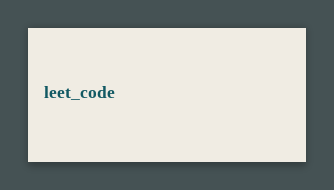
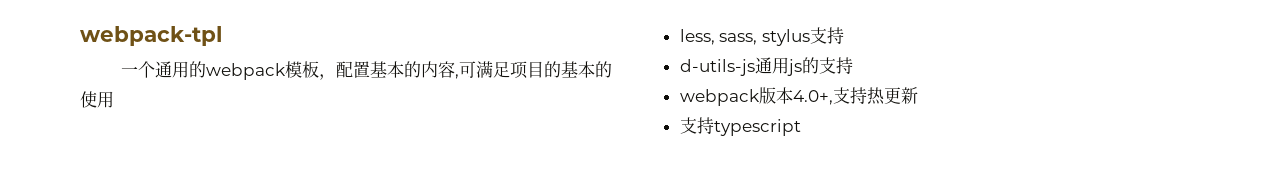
[44,86,115,100] leet_code -> [80,26,222,46] [120,61,612,80] [80,91,114,108] [679,27,844,46] [679,57,853,76] [679,87,918,106] [679,117,801,136] webpack-tpl // 一个通用的webpack模板，配置基本的内容,可满足项目的基本的使用 // less, sass, stylus支持 // d-utils-js通用js的支持 // webpack版本4.0+,支持热更新 // 支持typescript

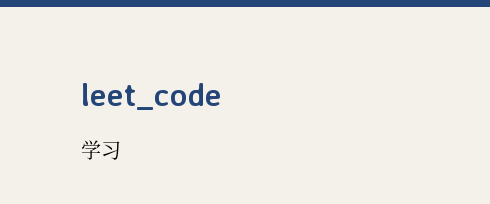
[80,26,222,46] [120,61,612,80] [80,91,114,108] [679,27,844,46] [679,57,853,76] [679,87,918,106] [679,117,801,136] webpack-tpl // 一个通用的webpack模板，配置基本的内容,可满足项目的基本的使用 // less, sass, stylus支持 // d-utils-js通用js的支持 // webpack版本4.0+,支持热更新 // 支持typescript -> [81,83,222,110] [81,140,121,160] leet_code // 学习

